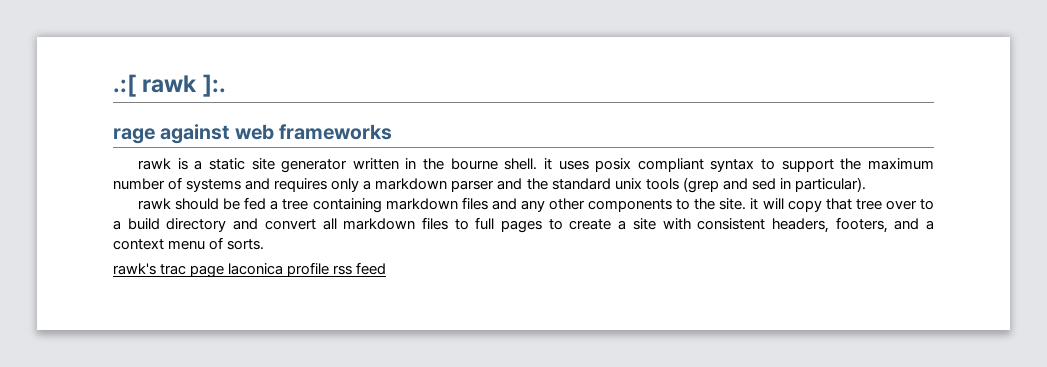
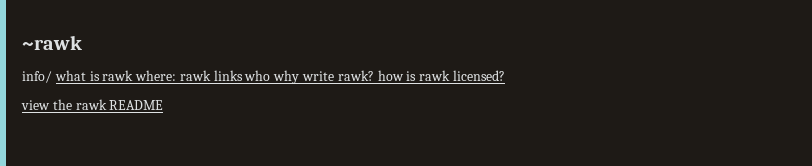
[113,74,226,97] [113,124,393,144] [138,158,935,173] [113,177,866,193] [138,197,934,213] [113,217,935,233] [113,237,265,250] [113,262,387,278] .:[ rawk ]:. // rage against web frameworks // rawk is a static site generator written in the bourne shell. it uses posix compliant syntax to support the maximum number of systems and requires only a markdown parser and the standard unix tools (grep and sed in particular). // rawk should be fed a tree containing markdown files and any other components to the site. it will copy that tree over to a build directory and convert all markdown files to full pages to create a site with consistent headers, footers, and a context menu of sorts. // rawk's trac page laconica profile rss feed -> [22,35,82,50] [22,70,505,84] [21,99,164,110] ~rawk // info/ what is rawk where: rawk links who why write rawk? how is rawk licensed? // view the rawk README

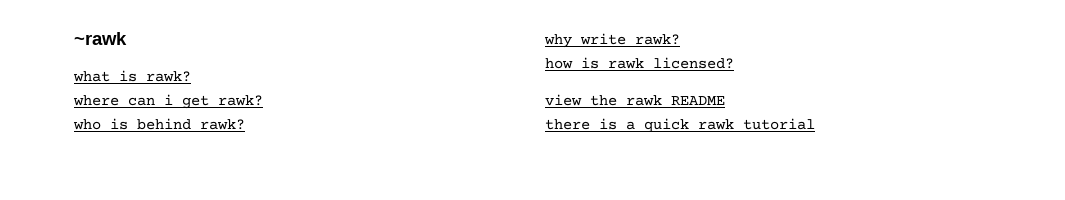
[22,71,52,83] info/ -> (127, 38) none
[102,70,271,81] rawk where: rawk links who -> [146,71,191,82] [73,94,263,109] [73,118,245,130] rawk? // where can i get rawk? // who is behind rawk? //
(374, 75) none -> (680, 39) //
(164, 105) none -> [545,118,815,132] // there is a quick rawk tutorial

